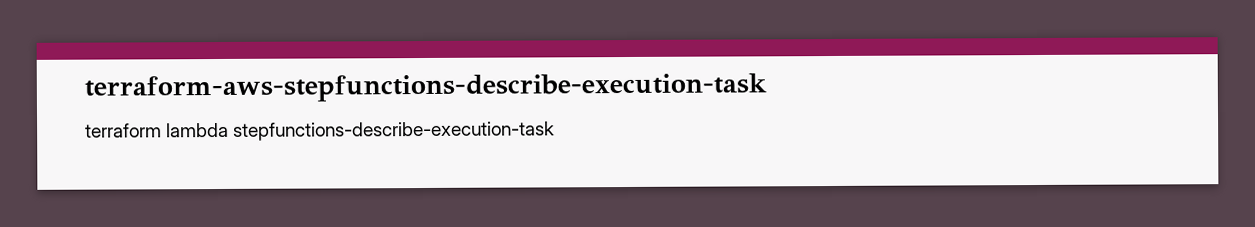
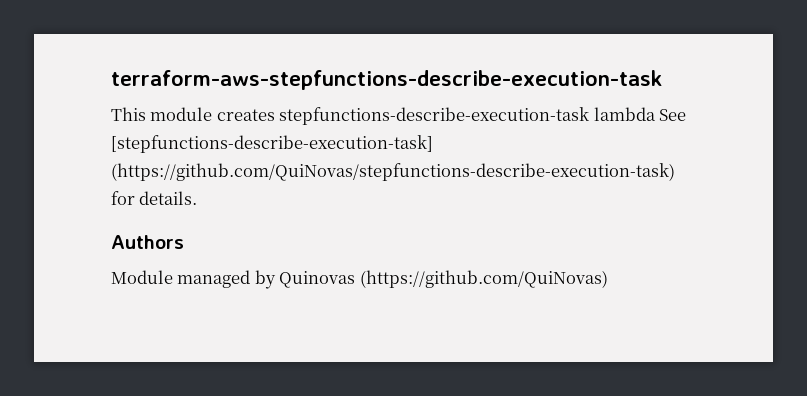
[85,121,556,141] terraform lambda stepfunctions-describe-execution-task -> [111,107,687,125] [111,135,433,153] [111,163,675,181] [111,191,198,205] [111,235,184,249] [111,270,608,289] This module creates stepfunctions-describe-execution-task lambda See [stepfunctions-describe-execution-task] (https://github.com/QuiNovas/stepfunctions-describe-execution-task) for details. // Authors // Module managed by Quinovas (https://github.com/QuiNovas)

